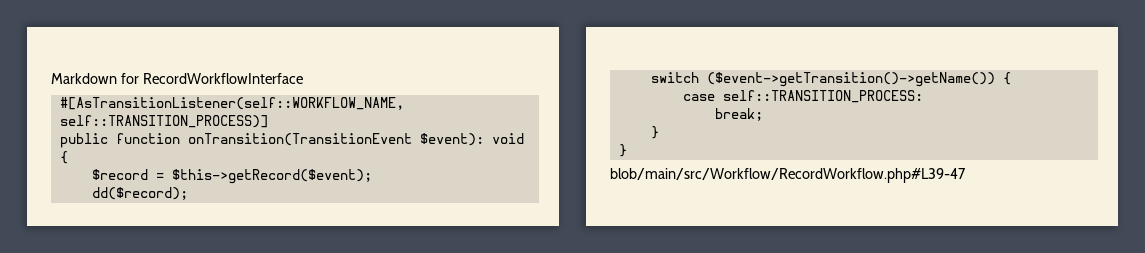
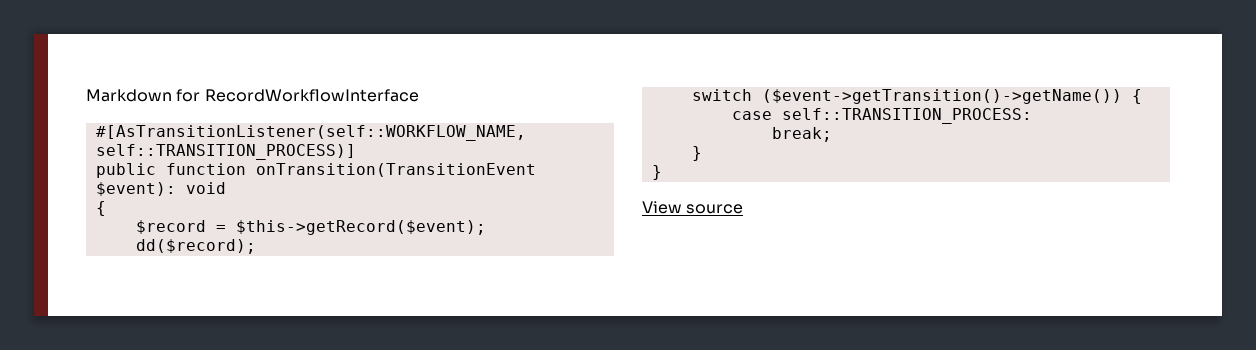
[610,168,966,183] blob/main/src/Workflow/RecordWorkflow.php#L39-47 -> [642,201,744,214] View source

